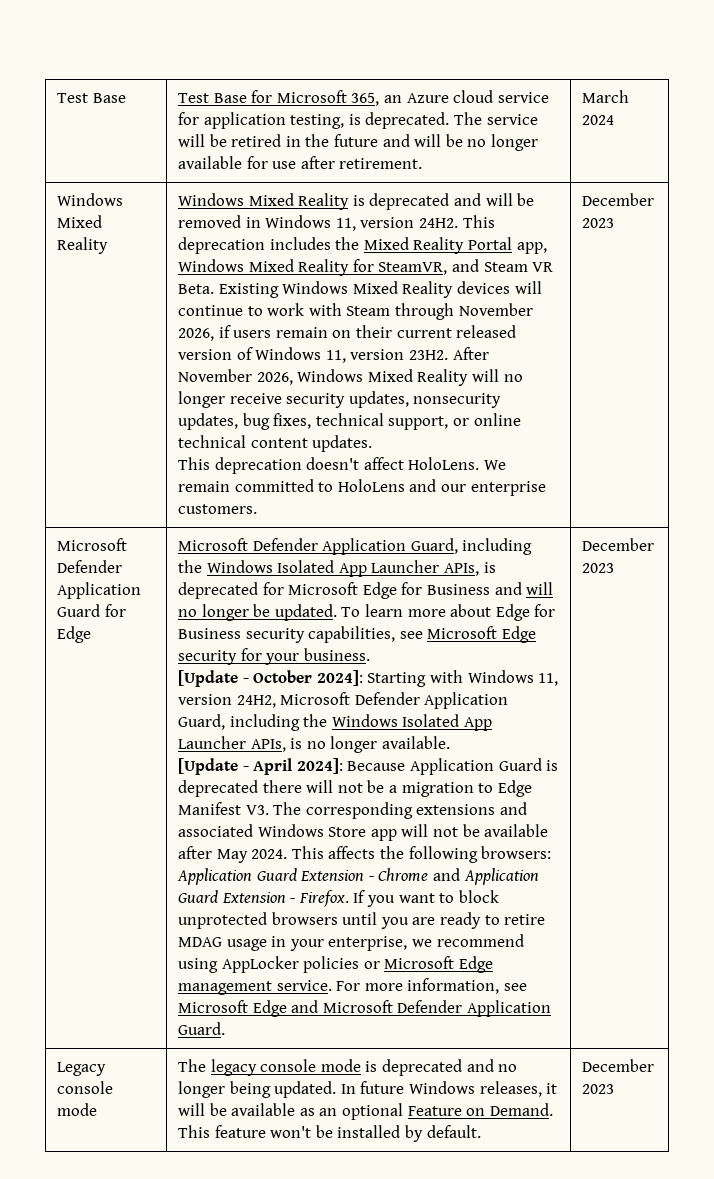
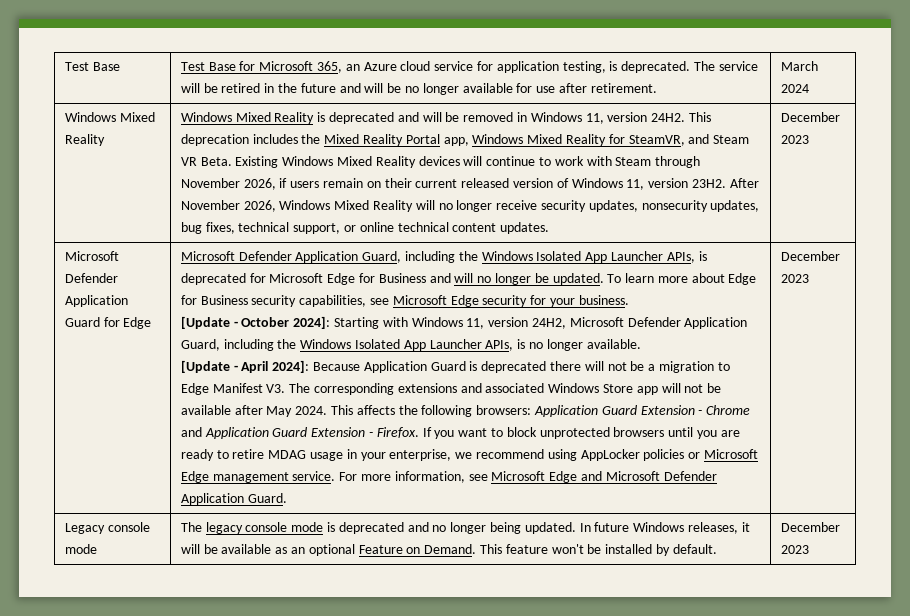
[177,457,506,474] [177,479,546,496] [177,504,257,514] // This deprecation doesn't affect HoloLens. We remain committed to HoloLens and our enterprise customers. -> (550, 228) none

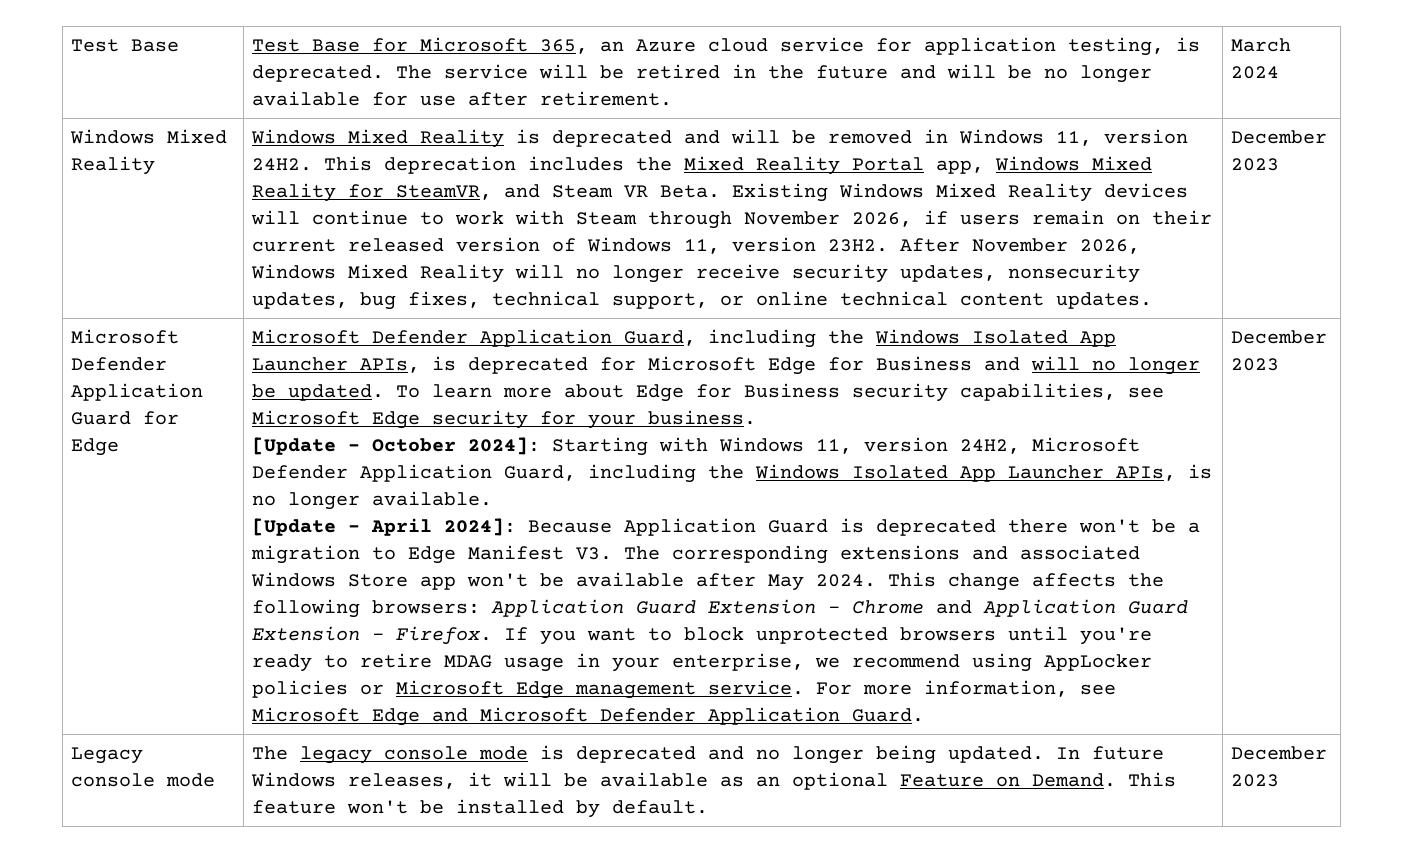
[584,361,627,371] will not -> [1078,519,1140,533] won't
[661,383,704,393] will not -> [466,573,528,587] won't
(354, 410) none -> [947,573,1020,591] change
[696,430,740,439] you are -> [1079,627,1152,645] you're

